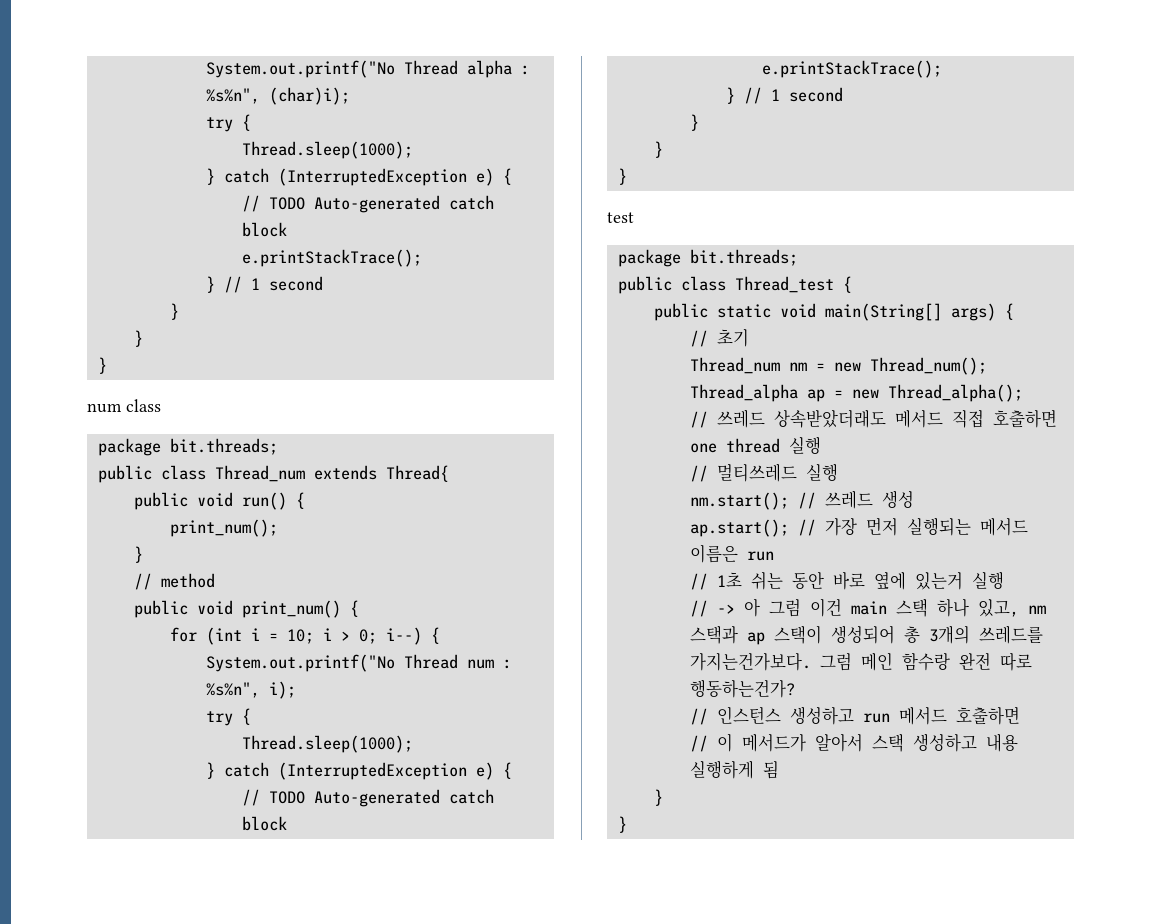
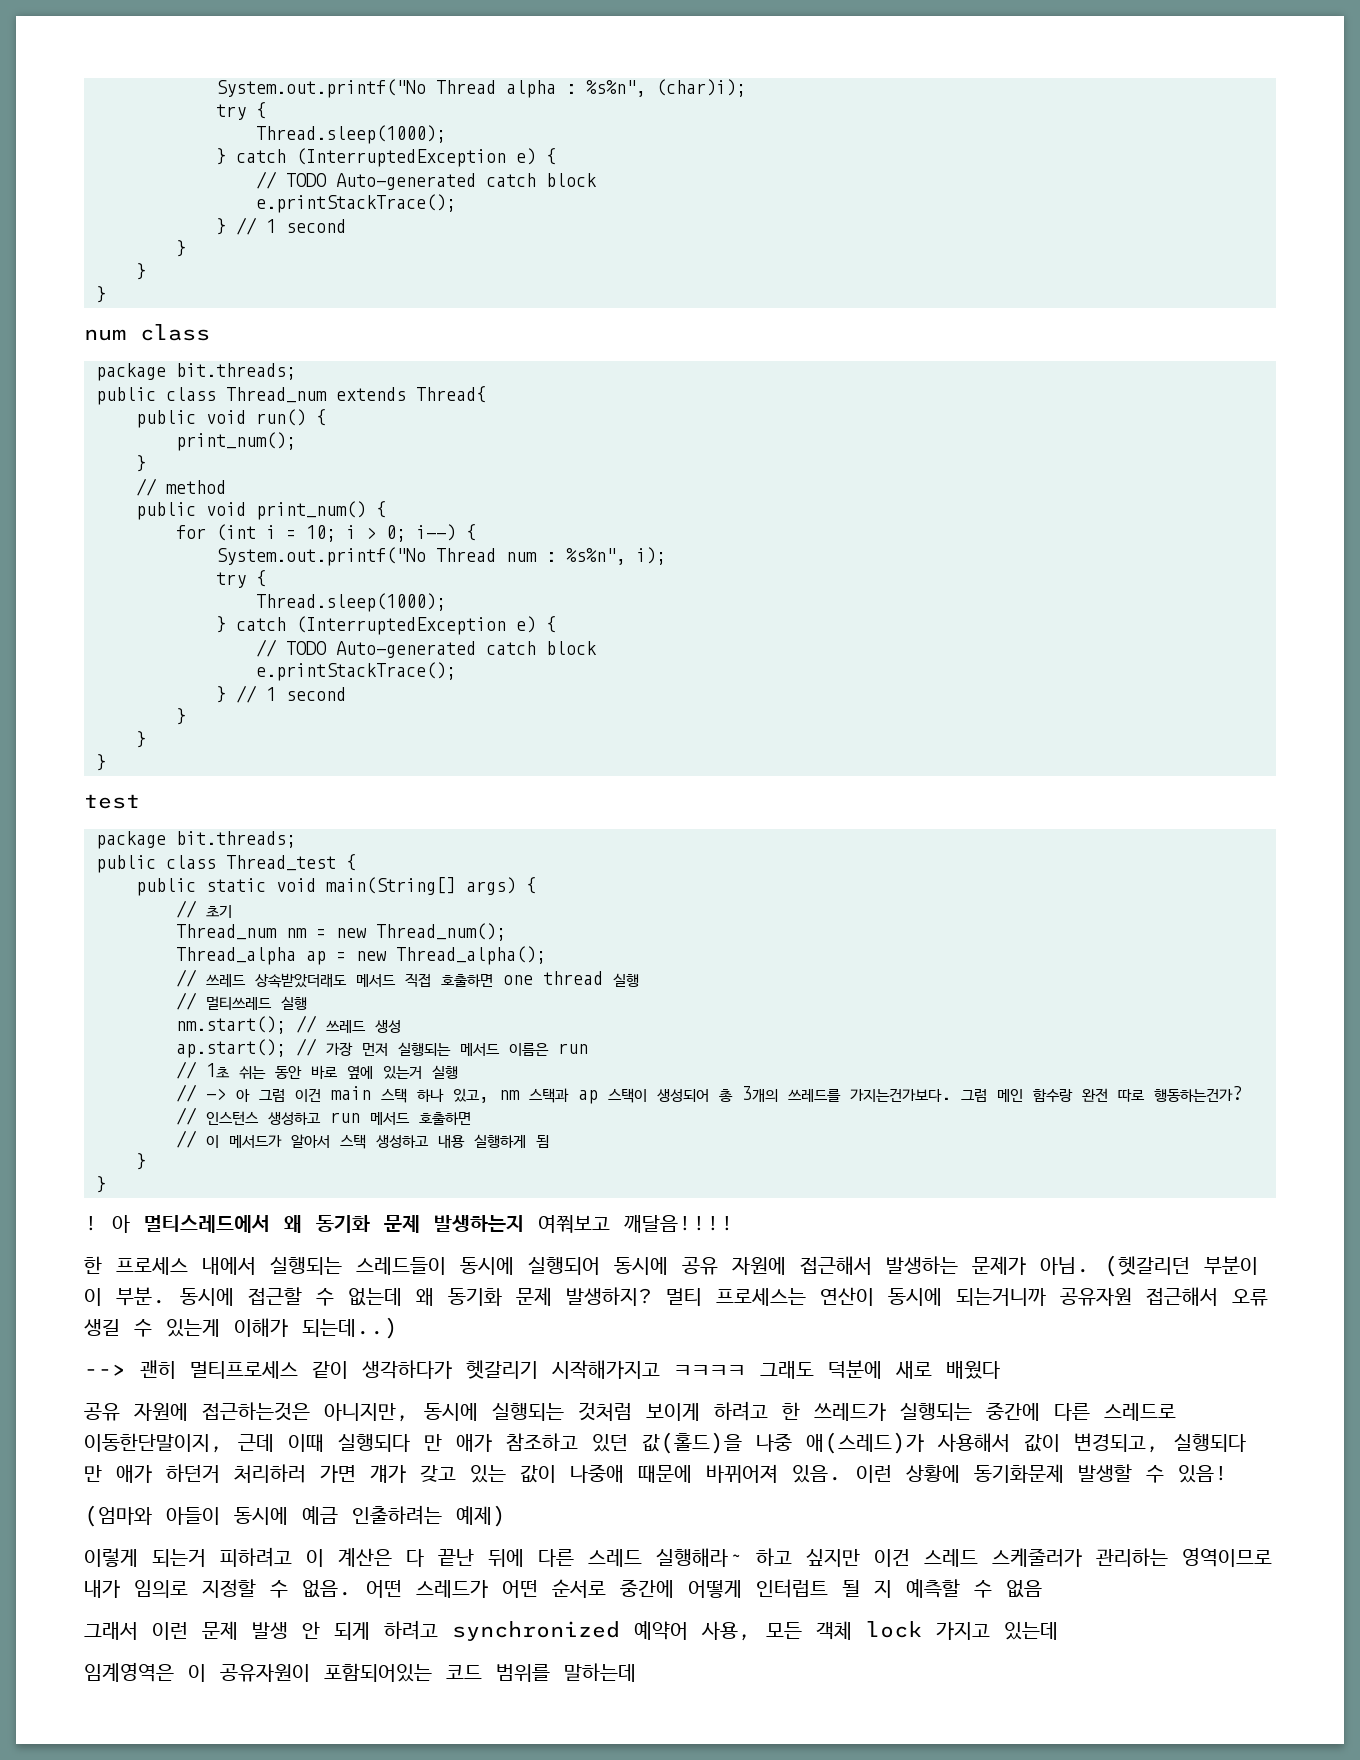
(627, 824) none -> [84,1215,734,1233] [84,1255,1258,1277] [84,1287,1268,1306] [84,1317,398,1339] [84,1360,1000,1379] [84,1401,1176,1422] [84,1432,1246,1454] [84,1464,1228,1483] [84,1505,506,1527] [84,1547,1272,1567] [84,1579,1042,1598] [84,1620,1058,1641] [84,1662,636,1682] // ! 아 멀티스레드에서 왜 동기화 문제 발생하는지 여쭤보고 깨달음!!!! // 한 프로세스 내에서 실행되는 스레드들이 동시에 실행되어 동시에 공유 자원에 접근해서 발생하는 문제가 아님. (헷갈리던 부분이 이 부분. 동시에 접근할 수 없는데 왜 동기화 문제 발생하지? 멀티 프로세스는 연산이 동시에 되는거니까 공유자원 접근해서 오류 생길 수 있는게 이해가 되는데..) // --> 괜히 멀티프로세스 같이 생각하다가 헷갈리기 시작해가지고 ㅋㅋㅋㅋ 그래도 덕분에 새로 배웠다 // 공유 자원에 접근하는것은 아니지만, 동시에 실행되는 것처럼 보이게 하려고 한 쓰레드가 실행되는 중간에 다른 스레드로 이동한단말이지, 근데 이때 실행되다 만 애가 참조하고 있던 값(홀드)을 나중 애(스레드)가 사용해서 값이 변경되고, 실행되다 만 애가 하던거 처리하러 가면 걔가 갖고 있는 값이 나중애 때문에 바뀌어져 있음. 이런 상황에 동기화문제 발생할 수 있음! // (엄마와 아들이 동시에 예금 인출하려는 예제) // 이렇게 되는거 피하려고 이 계산은 다 끝난 뒤에 다른 스레드 실행해라~ 하고 싶지만 이건 스레드 스케줄러가 관리하는 영역이므로 내가 임의로 지정할 수 없음. 어떤 스레드가 어떤 순서로 중간에 어떻게 인터럽트 될 지 예측할 수 없음 // 그래서 이런 문제 발생 안 되게 하려고 synchronized 예약어 사용, 모든 객체 lock 가지고 있는데 // 임계영역은 이 공유자원이 포함되어있는 코드 범위를 말하는데

